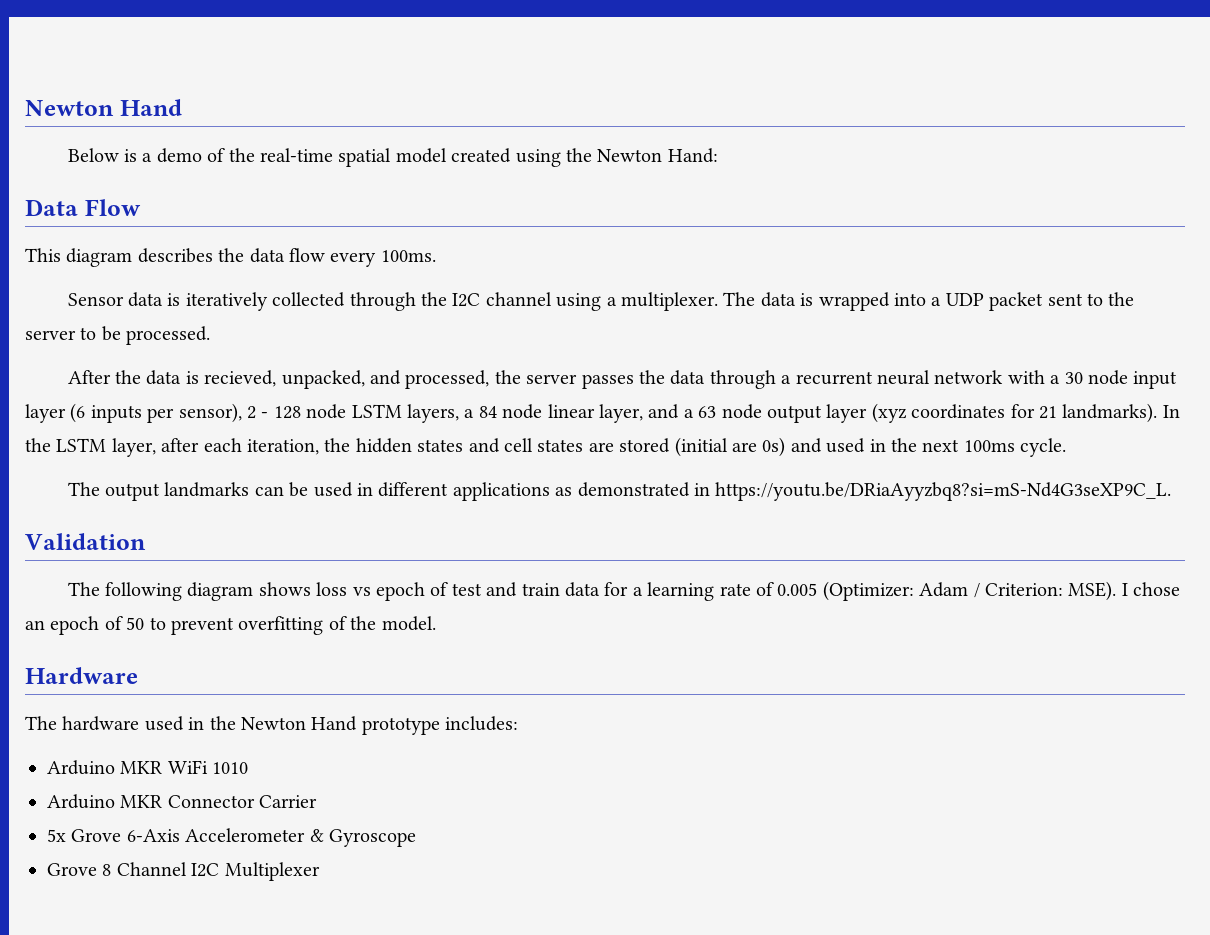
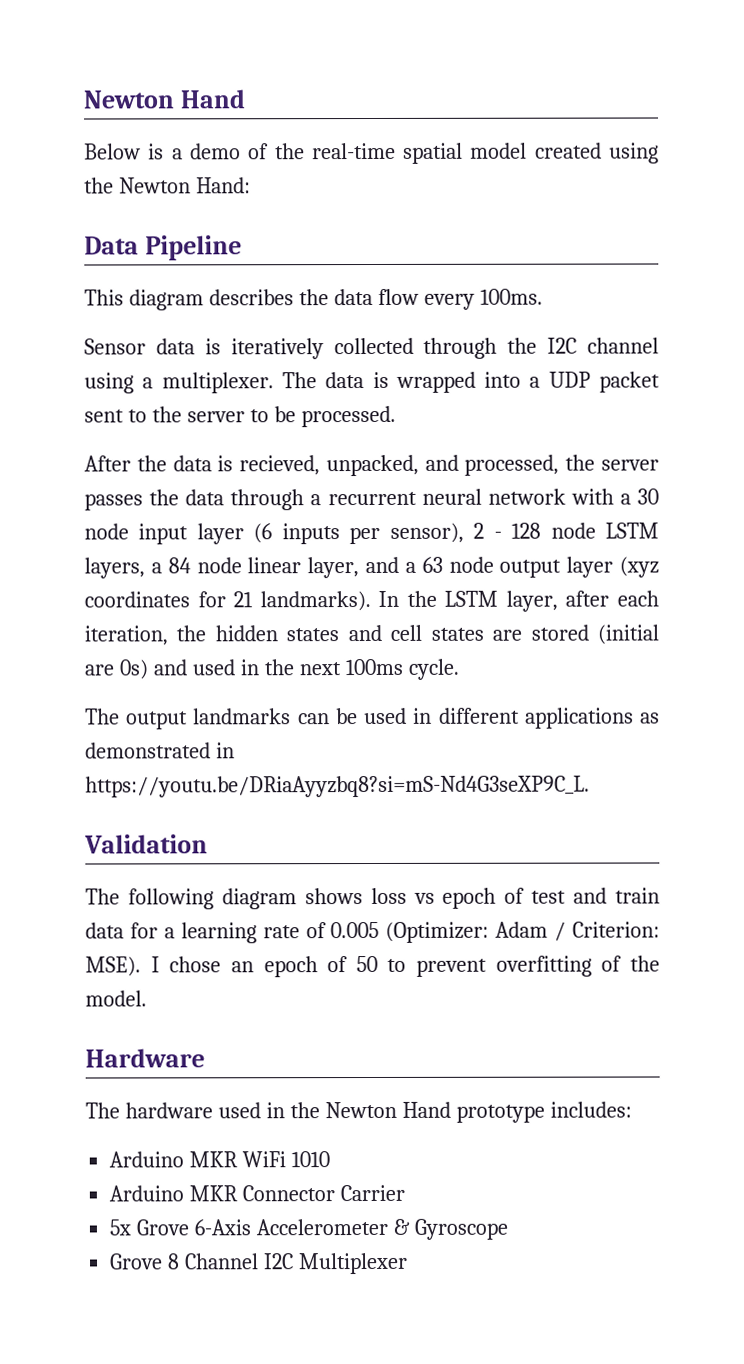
[84,199,141,216] Flow -> [144,235,242,261] Pipeline

